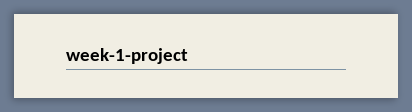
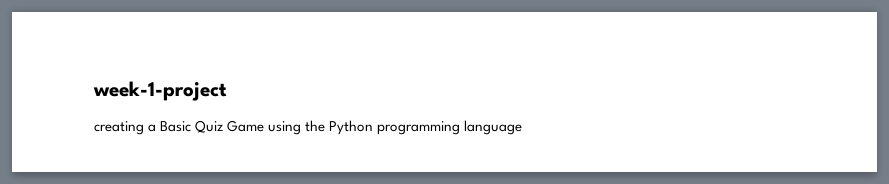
(188, 56) none -> [94,120,523,135] // creating a Basic Quiz Game using the Python programming language

